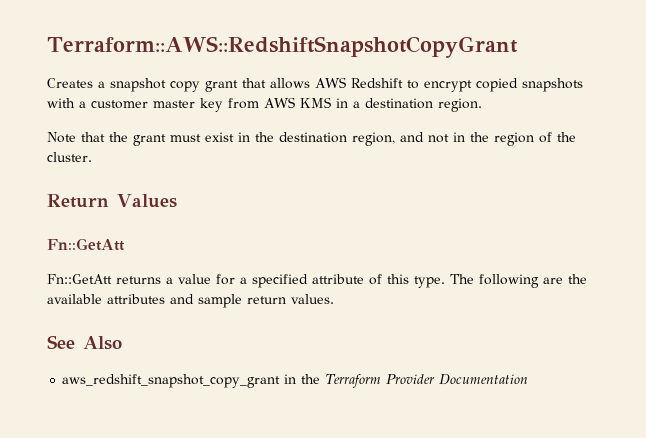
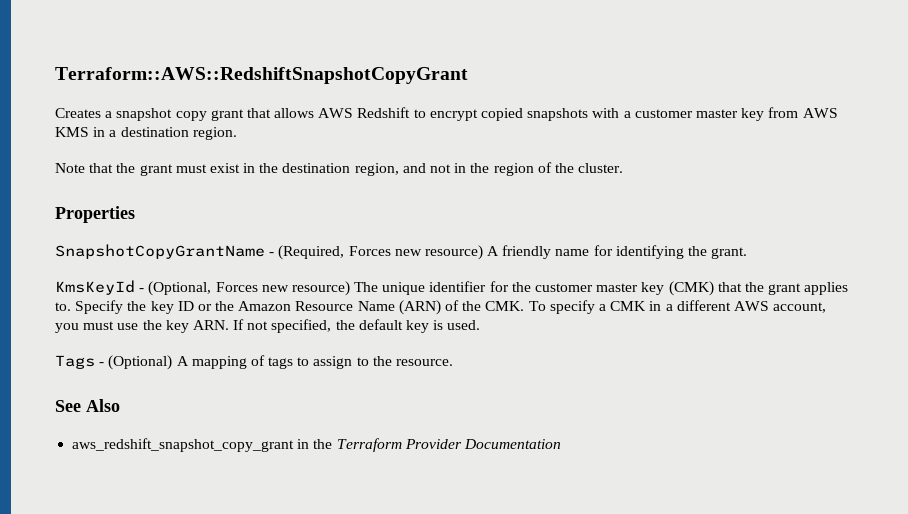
[47,194,177,208] [47,238,125,251] [47,274,587,288] [47,294,334,308] Return Values // Fn::GetAtt // Fn::GetAtt returns a value for a specified attribute of this type. The following are the available attributes and sample return values. -> [55,206,135,223] [55,244,748,260] [55,280,849,296] [55,300,827,315] [55,319,481,333] [55,355,454,370] Properties // SnapshotCopyGrantName - (Required, Forces new resource) A friendly name for identifying the grant. // KmsKeyId - (Optional, Forces new resource) The unique identifier for the customer master key (CMK) that the grant applies to. Specify the key ID or the Amazon Resource Name (ARN) of the CMK. To specify a CMK in a different AWS account, you must use the key ARN. If not specified, the default key is used. // Tags - (Optional) A mapping of tags to assign to the resource.

